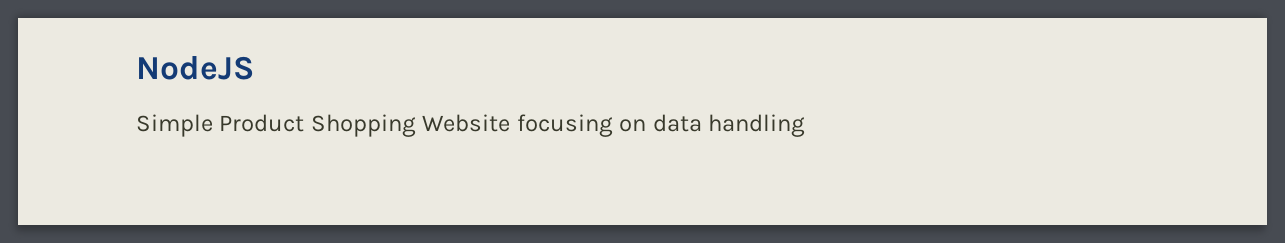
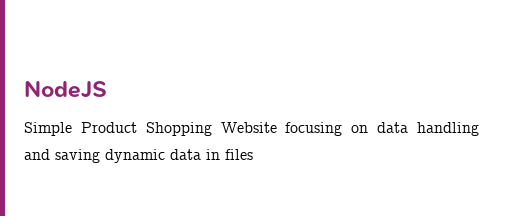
(806, 125) none -> [24,149,253,163] and saving dynamic data in files

